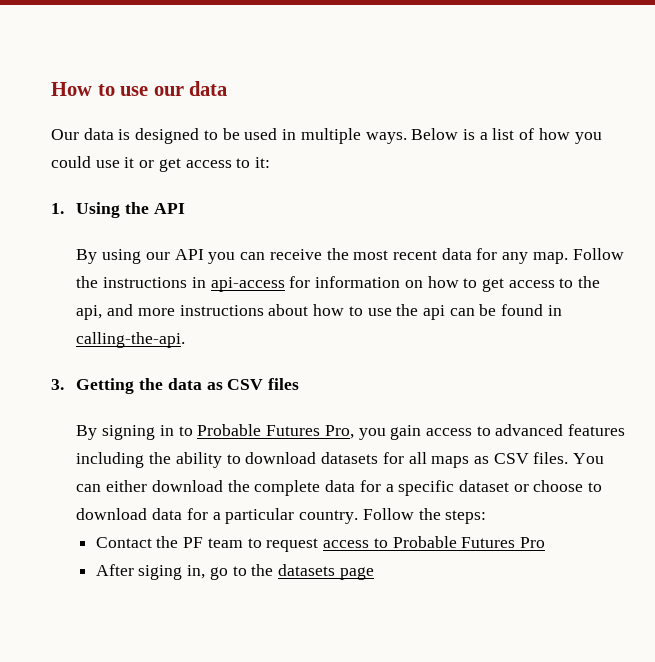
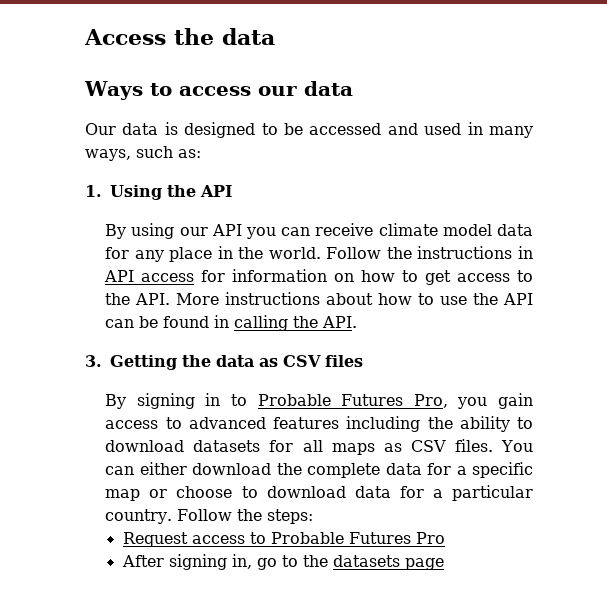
[51,82,149,96] How to use -> [84,28,275,45] [84,81,251,100] Access the data // Ways to access
[244,128,602,144] [51,156,271,172] used in multiple ways. Below is a list of how you could use it or get access to it: -> [309,122,533,138] [85,146,201,161] accessed and used in many ways, such as:
[326,248,568,264] the most recent data for any map. -> [378,223,533,236] [105,246,321,262] climate model data for any place in the world.
[210,277,285,292] api-access -> [104,270,195,282] API access
[76,304,175,320] api, and more -> [135,293,220,305] API. More
[422,305,445,320] api -> [502,293,533,305] API
[76,332,186,348] calling-the-api. -> [234,315,358,331] calling the API.
[458,480,509,492] dataset -> [105,489,141,501] map
[95,536,319,552] Contact the PF team to request -> [122,532,188,547] Request
[138,565,183,580] siging -> [168,554,227,570] signing

